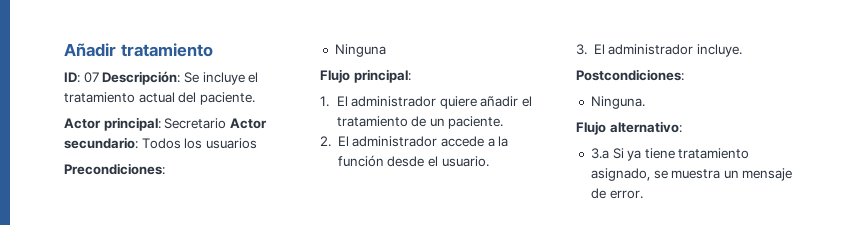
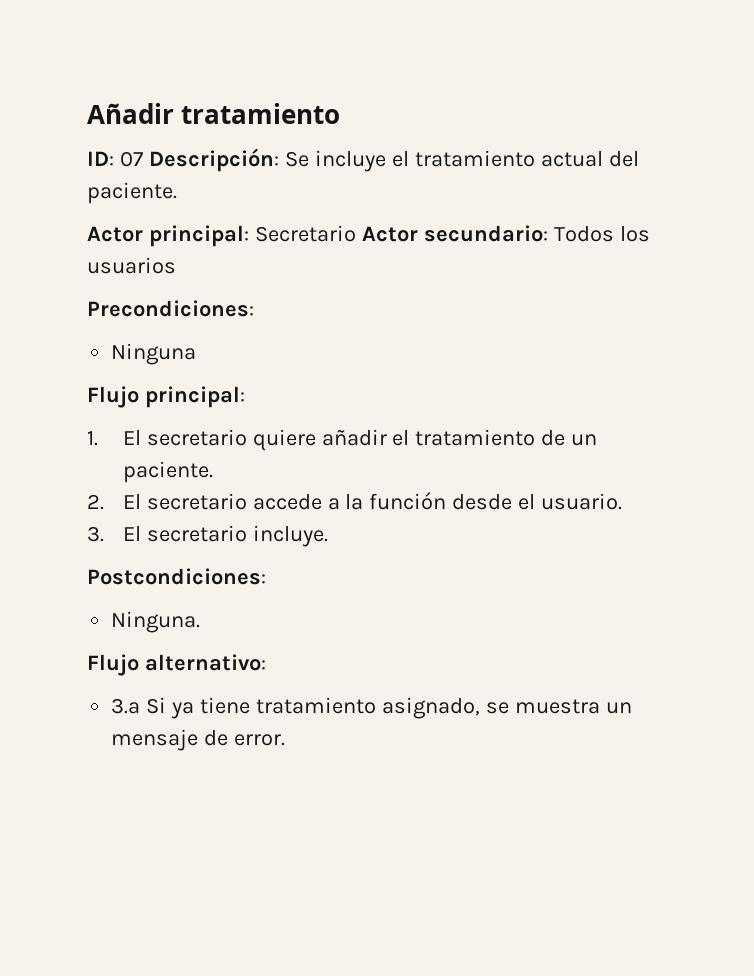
[351,96,437,107] administrador -> [146,429,247,446] secretario
[352,136,438,147] administrador -> [146,493,247,510] secretario
[608,44,694,55] administrador -> [146,525,247,542] secretario

